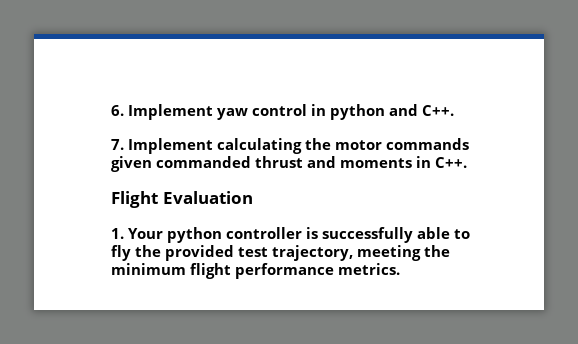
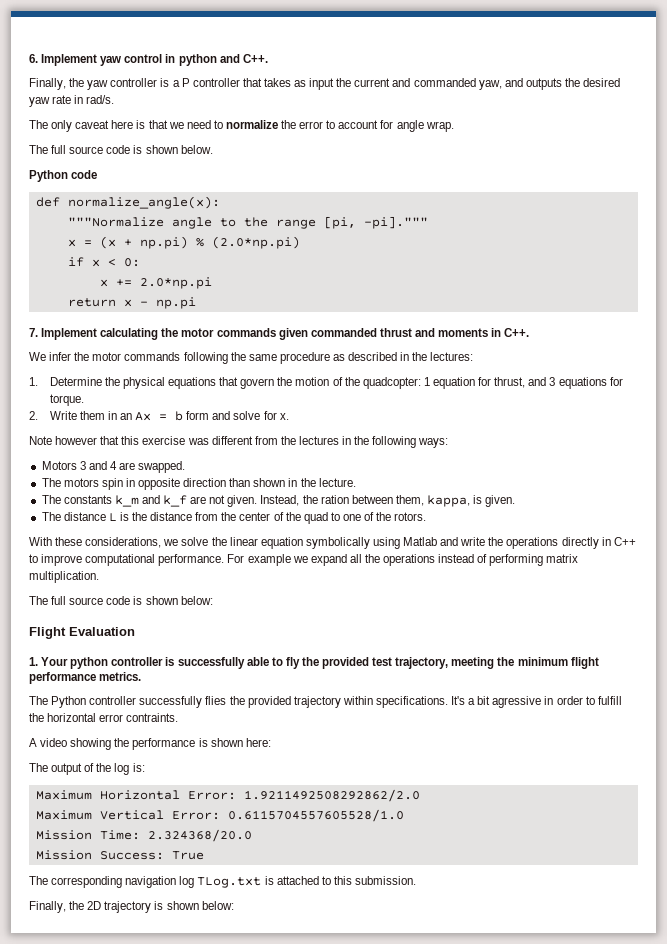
(454, 110) none -> [29,78,621,90] [29,95,115,107] [29,120,454,132] [29,145,213,154] [29,170,98,182] [35,196,220,209] [67,216,428,229] [67,236,300,249] [67,257,140,267] [99,277,212,289] [67,297,196,309] // Finally, the yaw controller is a P controller that takes as input the current and commanded yaw, and outputs the desired yaw rate in rad/s. // The only caveat here is that we need to normalize the error to account for angle wrap. // The full source code is shown below. // Python code // def normalize_angle(x): // """Normalize angle to the range [pi, -pi].""" // x = (x + np.pi) % (2.0*np.pi) // if x < 0: // x += 2.0*np.pi // return x - np.pi
(467, 162) none -> [29,352,474,364] [29,377,623,389] [49,394,84,406] [29,411,289,421] [29,436,449,448] [41,461,186,473] [41,478,356,490] [41,495,516,507] [41,512,427,524] [29,537,636,549] [29,554,579,566] [29,571,99,583] [29,596,213,605] // We infer the motor commands following the same procedure as described in the lectures: // 1. Determine the physical equations that govern the motion of the quadcopter: 1 equation for thrust, and 3 equations for torque. // 2. Write them in an Ax = b form and solve for x. // Note however that this exercise was different from the lectures in the following ways: // Motors 3 and 4 are swapped. // The motors spin in opposite direction than shown in the lecture. // The constants k_m and k_f are not given. Instead, the ration between them, kappa, is given. // The distance L is the distance from the center of the quad to one of the rotors. // With these considerations, we solve the linear equation symbolically using Matlab and write the operations directly in C++ to improve computational performance. For example we expand all the operations instead of performing matrix multiplication. // The full source code is shown below:
(400, 269) none -> [29,696,622,708] [29,713,179,722] [29,738,271,750] [29,763,145,775] [35,789,420,802] [35,809,404,822] [35,829,252,842] [35,850,204,860] [29,876,416,888] [29,901,234,913] // The Python controller successfully flies the provided trajectory within specifications. It's a bit agressive in order to fulfill the horizontal error contraints. // A video showing the performance is shown here: // The output of the log is: // Maximum Horizontal Error: 1.9211492508292862/2.0 // Maximum Vertical Error: 0.6115704557605528/1.0 // Mission Time: 2.324368/20.0 // Mission Success: True // The corresponding navigation log TLog.txt is attached to this submission. // Finally, the 2D trajectory is shown below:

